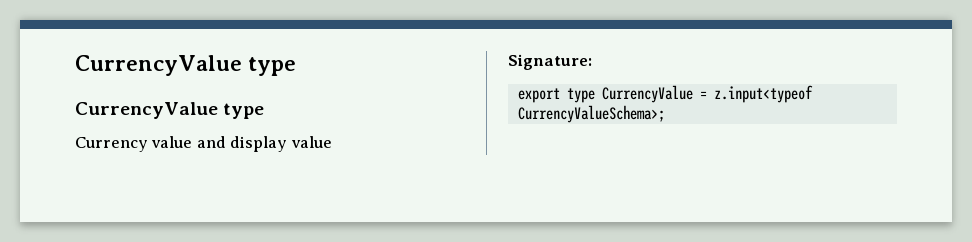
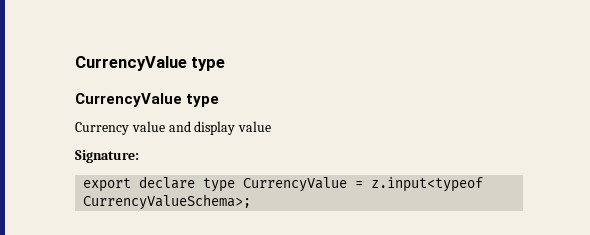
(560, 95) none -> [139,176,196,189] declare

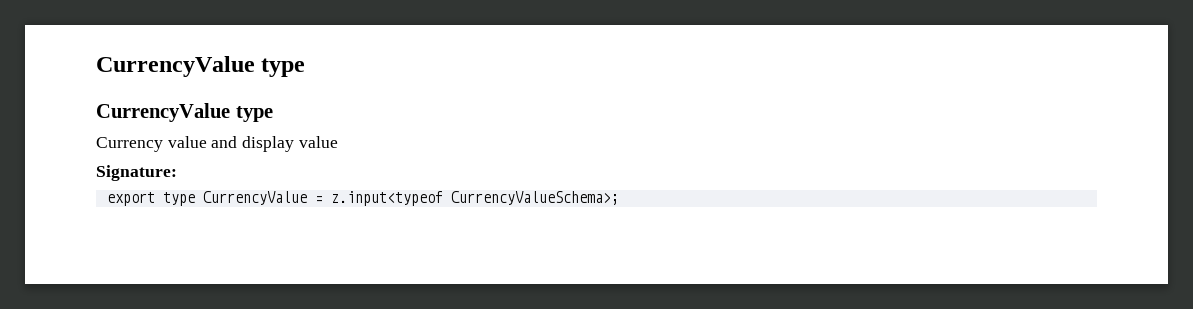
[139,176,196,189] declare -> (155, 199) none

